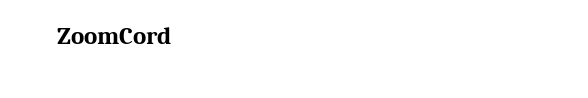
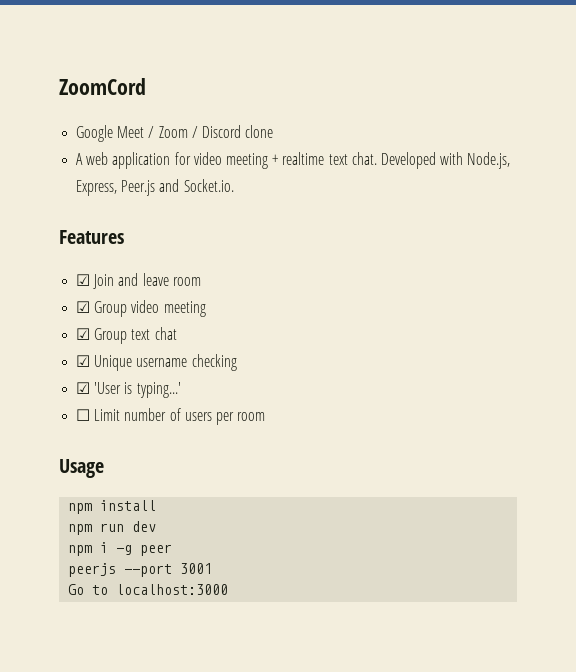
(171, 35) none -> [76,125,274,142] [76,152,511,169] [76,179,234,196] [59,230,124,244] [76,273,201,289] [76,300,206,317] [76,327,177,344] [76,354,237,371] [76,382,181,398] [76,408,266,425] [59,459,104,478] [68,500,157,514] [68,521,157,535] [68,542,173,556] [68,563,213,577] [68,584,229,595] // Google Meet / Zoom / Discord clone // A web application for video meeting + realtime text chat. Developed with Node.js, Express, Peer.js and Socket.io. // Features // ☑ Join and leave room // ☑ Group video meeting // ☑ Group text chat // ☑ Unique username checking // ☑ 'User is typing...' // ☐ Limit number of users per room // Usage // npm install // npm run dev // npm i -g peer // peerjs --port 3001 // Go to localhost:3000

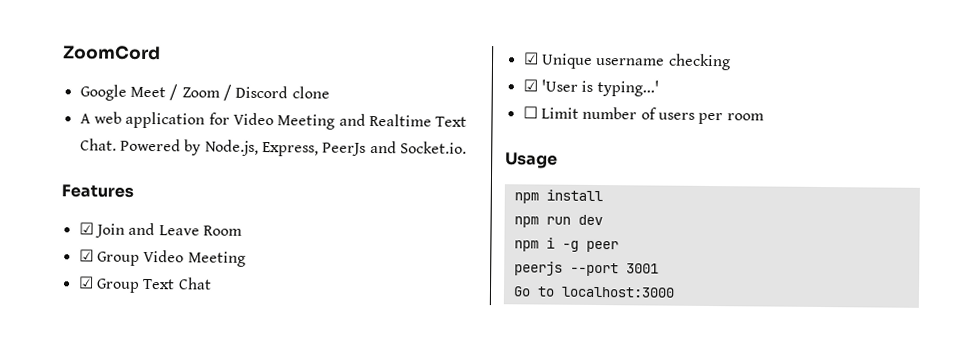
[193,152,464,169] video meeting + realtime text chat. Developed with -> [232,112,468,130] [79,138,202,156] Video Meeting and Realtime Text Chat. Powered by
[121,180,156,196] Peer.js -> [322,142,367,156] PeerJs
[142,273,201,286] [76,300,206,317] [76,327,177,344] leave room // ☑ Group video meeting // ☑ Group text chat -> [158,225,242,236] [78,249,246,267] [77,276,212,293] Leave Room // ☑ Group Video Meeting // ☑ Group Text Chat

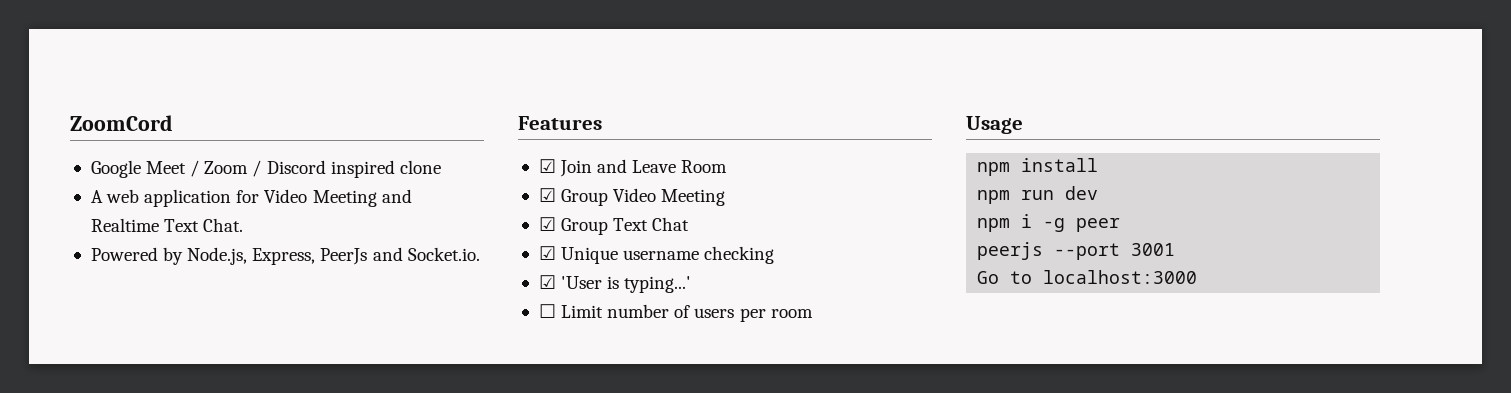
(289, 92) none -> [330,160,395,178] inspired
(117, 144) none -> (244, 225) //

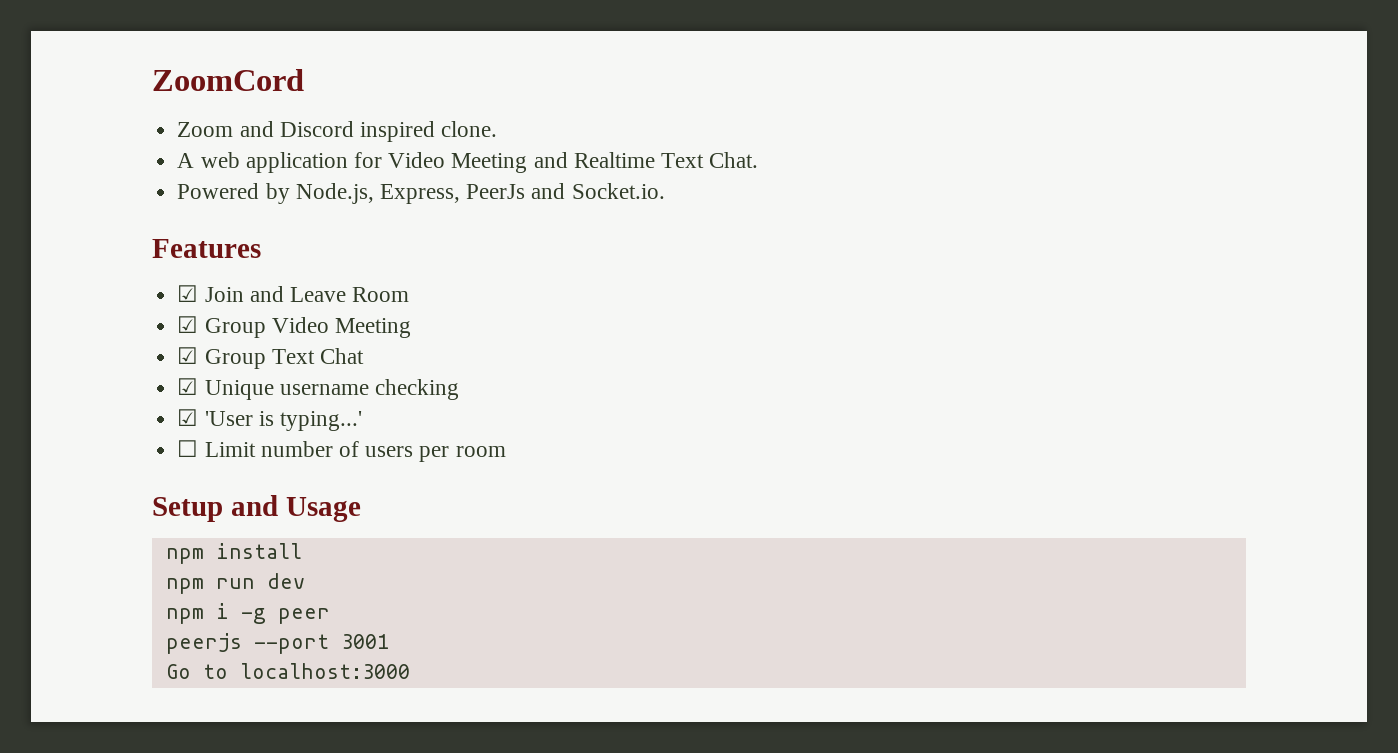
[90,160,262,178] Google Meet / Zoom / -> [177,121,274,137] Zoom and
[399,160,441,174] clone -> [441,121,498,137] clone.
(813, 313) none -> [152,495,278,522] Setup and

